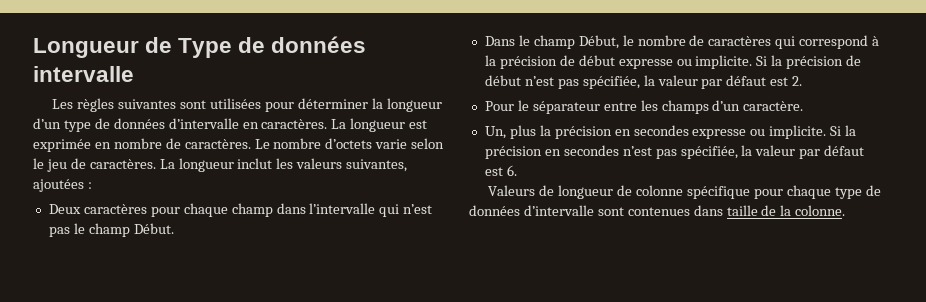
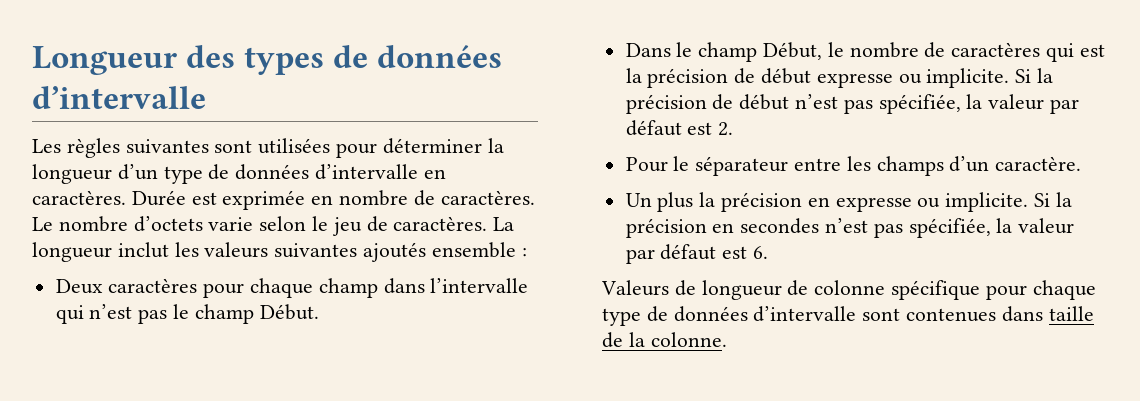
[145,36,367,58] [33,66,134,82] de Type de données intervalle -> [186,45,503,75] [32,86,206,109] des types de données d’intervalle
[331,118,406,132] La longueur -> [131,190,186,206] Durée
[346,159,408,172] [33,179,84,192] suivantes, ajoutées -> [274,242,516,262] suivantes ajoutés ensemble
[799,35,880,49] correspond à -> [1079,44,1105,57] est
[484,126,506,139] Un, -> [625,193,652,207] Un
[633,125,689,136] secondes -> (830, 202) none

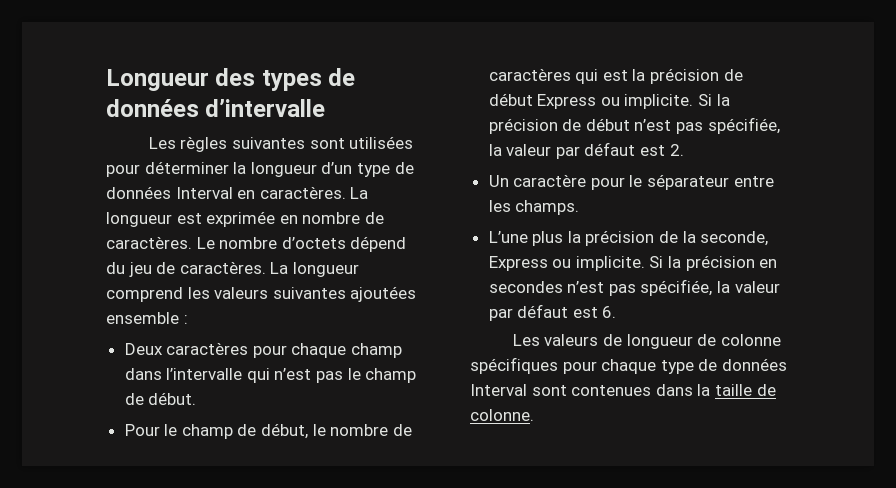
[315,164,419,180] d’intervalle -> [175,187,233,199] Interval
[131,190,186,206] Durée -> [350,187,369,199] [106,212,172,227] La longueur
[208,216,329,231] varie selon le -> [350,236,407,252] [106,262,125,274] dépend du
[117,242,169,258] inclut -> [106,287,183,302] comprend
[363,242,427,262] ajoutés -> [350,286,417,302] ajoutées
[259,304,319,320] [625,42,823,62] Début. // Dans le champ Début, -> [124,392,197,405] [124,423,309,439] de début. // Pour le champ de début,
[816,73,893,88] expresse -> [537,94,597,109] Express
[625,157,668,172] Pour -> [488,174,625,190] Un caractère pour
[876,156,1082,176] [625,192,912,212] champs d’un caractère. // Un plus la précision en expresse -> [515,200,580,215] [488,230,769,246] [488,256,548,271] champs. // L’une plus la précision de la seconde, Express
[601,280,669,296] Valeurs -> [512,334,599,346] Les valeurs
[891,280,981,300] spécifique -> [470,357,558,374] spécifiques
[753,306,857,322] d’intervalle -> [470,384,527,396] Interval
(1043, 314) none -> [697,384,711,396] la
[628,332,645,347] la -> (776, 390) none

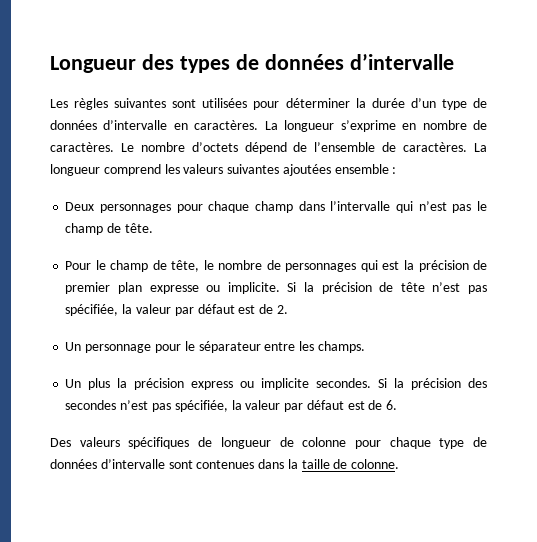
[250,162,317,177] longueur -> [371,98,405,108] durée
[175,187,233,199] Interval -> [103,120,168,130] d’intervalle
[176,211,276,227] est exprimée -> [340,120,396,132] s’exprime
[106,262,152,277] du jeu -> [293,142,376,152] de l’ensemble
[166,342,249,355] caractères -> [100,204,172,213] personnages
[148,392,197,405] début. -> [124,223,153,233] tête.
[261,423,309,439] début, -> [171,260,200,272] tête,
[488,68,571,81] caractères -> [285,263,357,272] personnages
[488,93,597,109] début Express -> [65,282,199,294] premier plan expresse
[585,117,780,134] [488,142,666,159] début n’est pas spécifiée, la valeur par défaut est -> [400,282,488,294] [65,304,274,316] tête n’est pas spécifiée, la valeur par défaut est de
[513,174,587,187] caractère -> [85,344,152,353] personnage
[488,231,528,243] L’une -> [65,379,82,388] Un
[659,231,769,246] [488,255,778,271] de la seconde, Express ou implicite. Si la précision en -> [191,378,487,390] express ou implicite secondes. Si la précision des
(598, 312) none -> [368,400,383,410] de
[512,334,599,346] Les valeurs -> [50,437,190,449] Des valeurs spécifiques
[470,357,558,374] spécifiques -> (347, 442) none
[470,384,527,396] Interval -> [100,459,165,469] d’intervalle

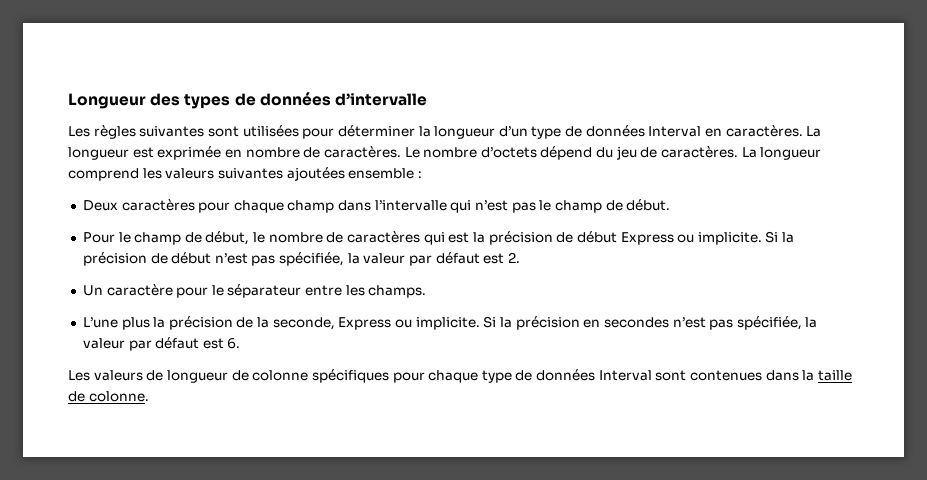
[371,98,405,108] durée -> [434,126,496,139] longueur
[103,120,168,130] d’intervalle -> [648,126,702,137] Interval
[340,120,396,132] s’exprime -> [132,146,222,160] est exprimée
[293,142,376,152] de l’ensemble -> [596,146,637,160] du jeu
[100,204,172,213] personnages -> [121,199,195,211] caractères
[124,223,153,233] tête. -> [626,199,671,211] début.
[171,260,200,272] tête, -> [205,231,250,245] début,
[285,263,357,272] personnages -> [347,231,421,243] caractères
[65,282,199,294] premier plan expresse -> [576,231,674,245] début Express
[400,282,488,294] [65,304,274,316] tête n’est pas spécifiée, la valeur par défaut est de -> [171,252,505,266] début n’est pas spécifiée, la valeur par défaut est
[85,344,152,353] personnage -> [106,284,173,296] caractère
[65,379,82,388] Un -> [82,317,118,328] L’une
[191,378,487,390] express ou implicite secondes. Si la précision des -> [236,316,601,330] de la seconde, Express ou implicite. Si la précision en
[368,400,383,410] de -> (224, 343) none
[50,437,190,449] Des valeurs spécifiques -> [68,370,143,381] Les valeurs
(347, 442) none -> [311,369,389,383] spécifiques
[100,459,165,469] d’intervalle -> [598,370,652,381] Interval

